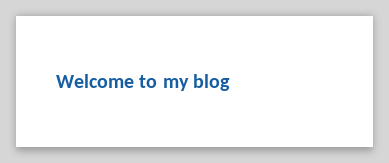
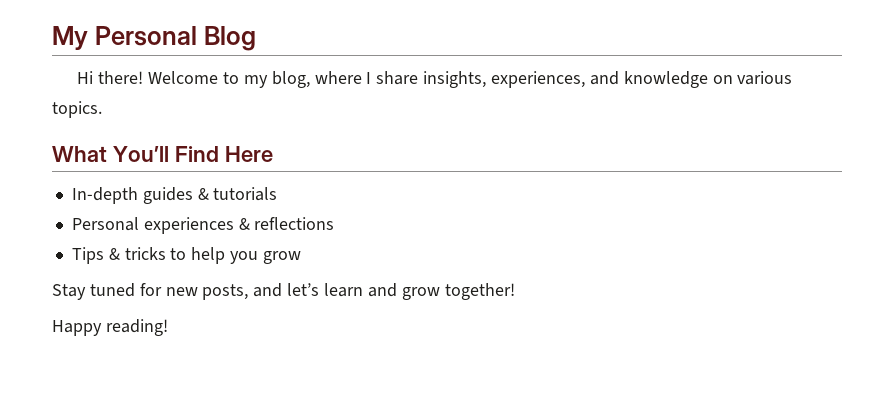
[56,74,230,91] Welcome to my blog -> [52,26,256,51] [77,71,793,88] [52,101,102,118] [52,146,273,162] [71,187,278,204] [71,217,335,234] [71,247,301,264] [52,283,515,300] [52,319,168,336] My Personal Blog // Hi there! Welcome to my blog, where I share insights, experiences, and knowledge on various topics. // What You’ll Find Here // In-depth guides & tutorials // Personal experiences & reflections // Tips & tricks to help you grow // Stay tuned for new posts, and let’s learn and grow together! // Happy reading!

